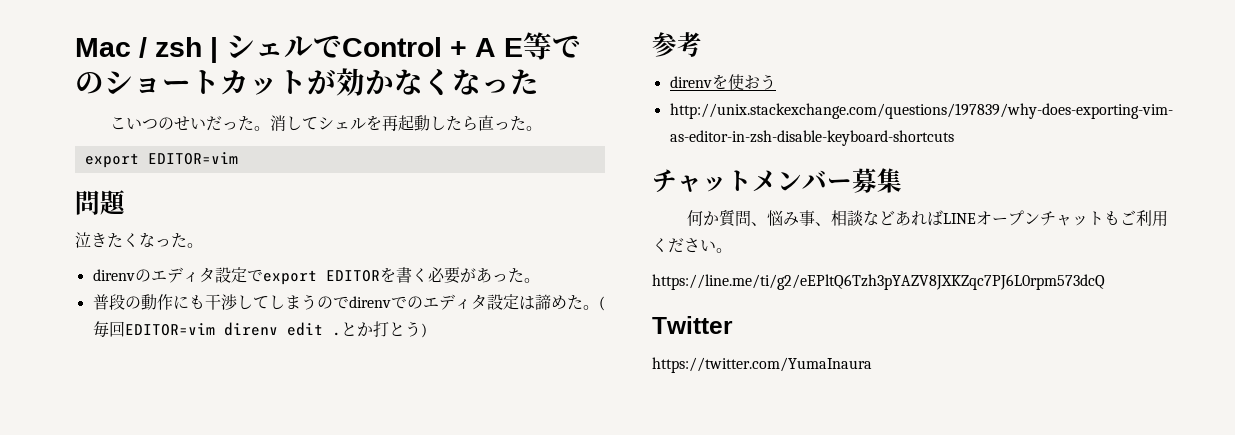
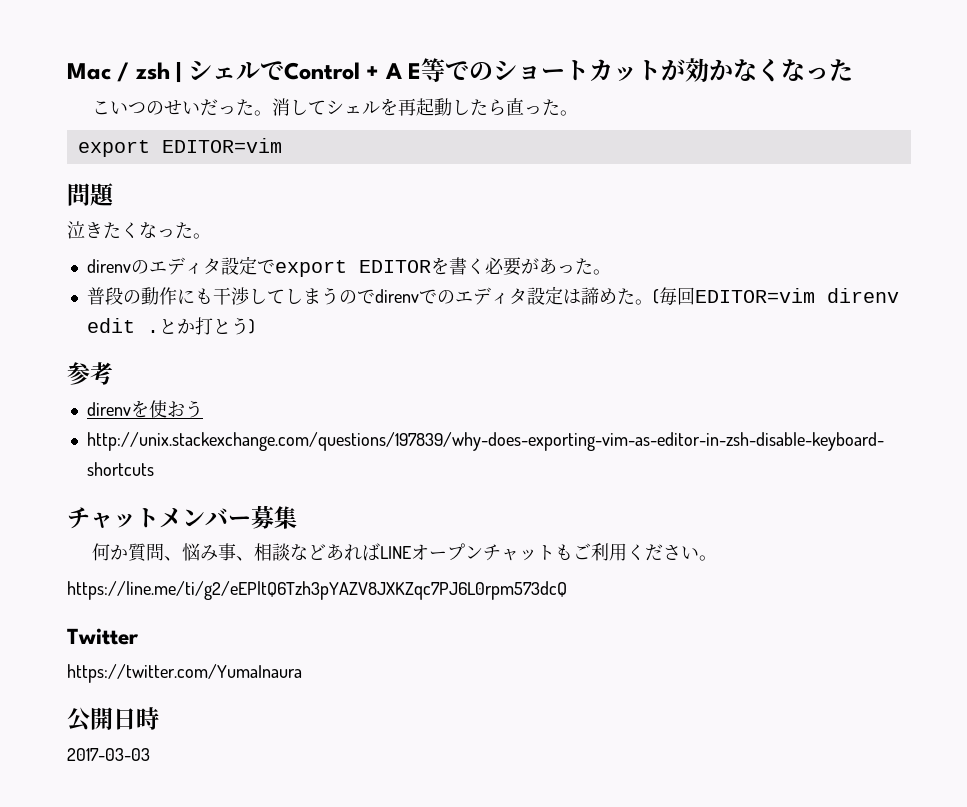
(872, 365) none -> [67,707,159,732] [67,748,150,761] // 公開日時 // 2017-03-03

